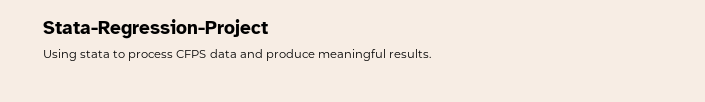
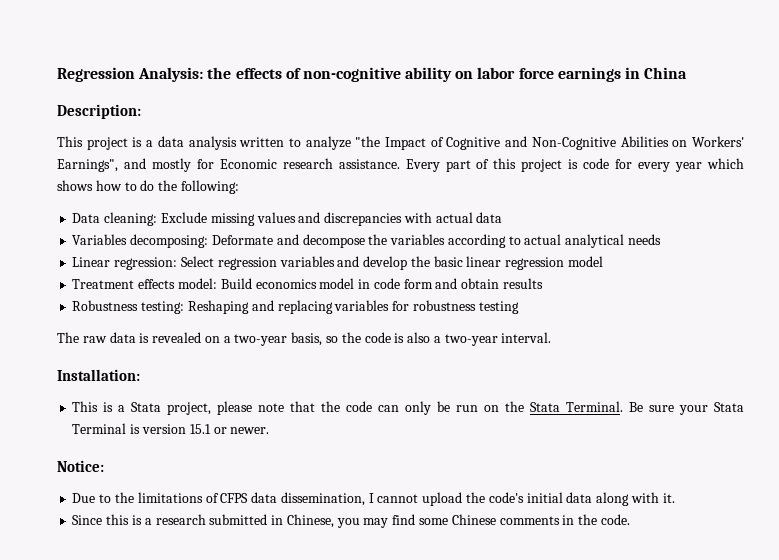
[43,19,268,39] [43,49,431,61] Stata-Regression-Project // Using stata to process CFPS data and produce meaningful results. -> [57,67,688,82] [57,104,141,119] [57,136,744,150] [57,158,745,172] [57,180,239,194] [72,212,503,226] [72,234,661,248] [72,256,603,270] [72,278,543,289] [72,300,519,314] [57,332,552,346] [57,369,140,381] [72,401,745,415] [72,423,270,434] [57,460,104,472] [72,492,675,506] [72,514,630,528] Regression Analysis: the effects of non-cognitive ability on labor force earnings in China // Description: // This project is a data analysis written to analyze "the Impact of Cognitive and Non-Cognitive Abilities on Workers' Earnings", and mostly for Economic research assistance. Every part of this project is code for every year which shows how to do the following: // Data cleaning: Exclude missing values and discrepancies with actual data // Variables decomposing: Deformate and decompose the variables according to actual analytical needs // Linear regression: Select regression variables and develop the basic linear regression model // Treatment effects model: Build economics model in code form and obtain results // Robustness testing: Reshaping and replacing variables for robustness testing // The raw data is revealed on a two-year basis, so the code is also a two-year interval. // Installation: // This is a Stata project, please note that the code can only be run on the Stata Terminal. Be sure your Stata Terminal is version 15.1 or newer. // Notice: // Due to the limitations of CFPS data dissemination, I cannot upload the code's initial data along with it. // Since this is a research submitted in Chinese, you may find some Chinese comments in the code.

